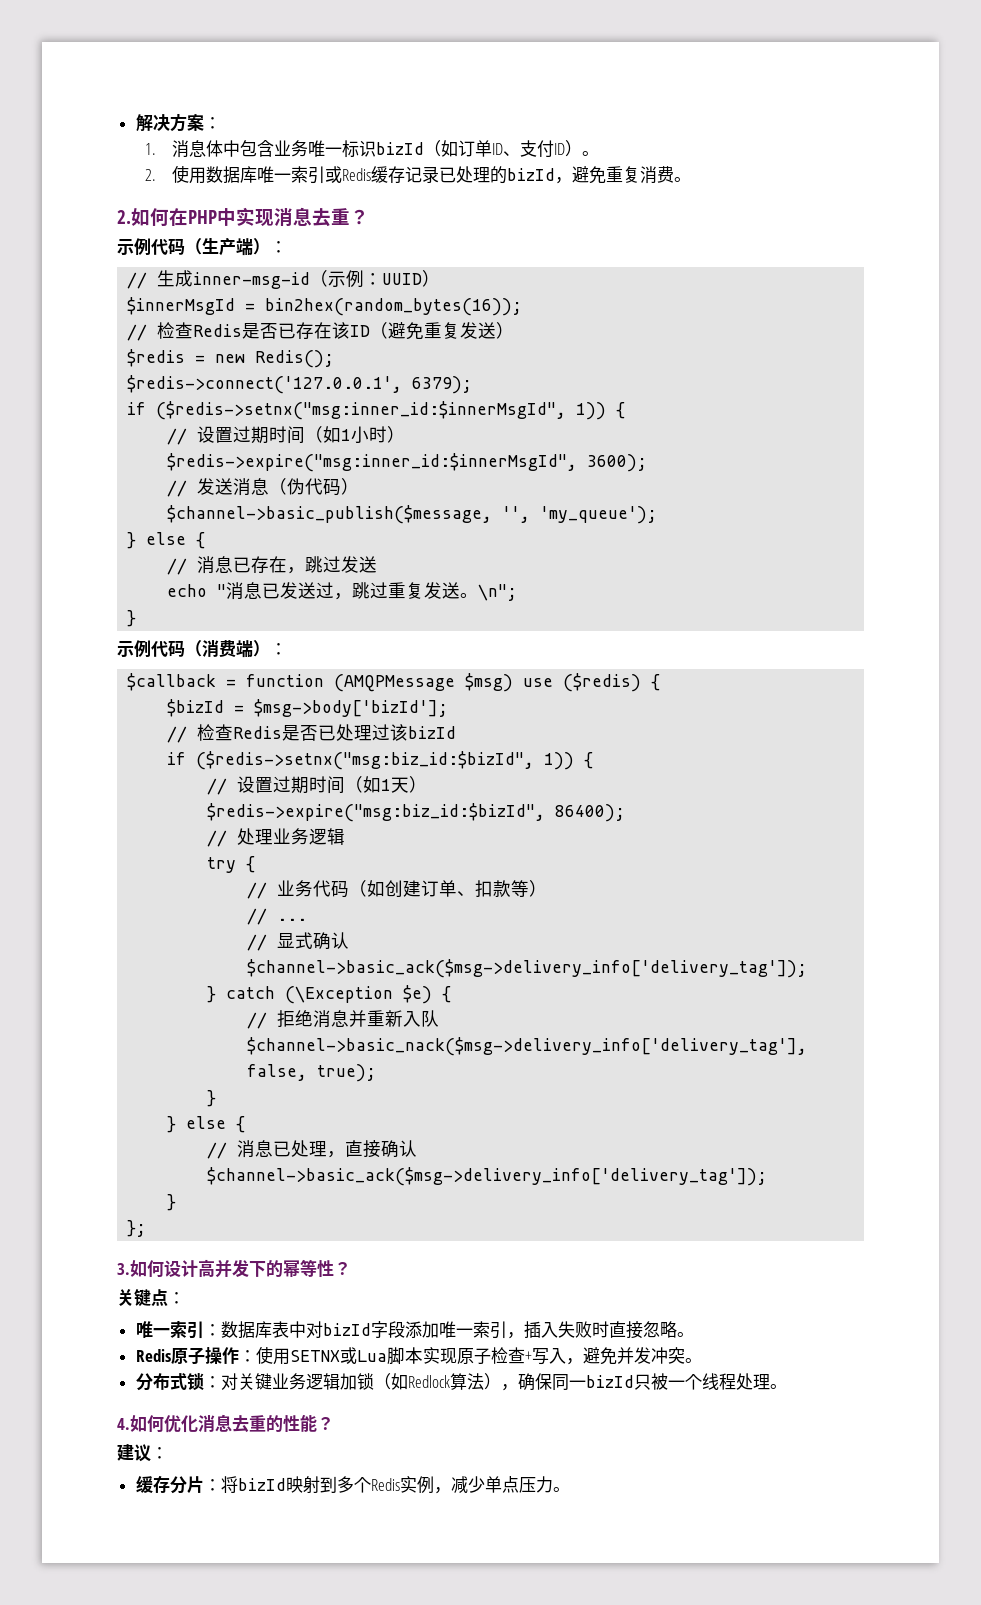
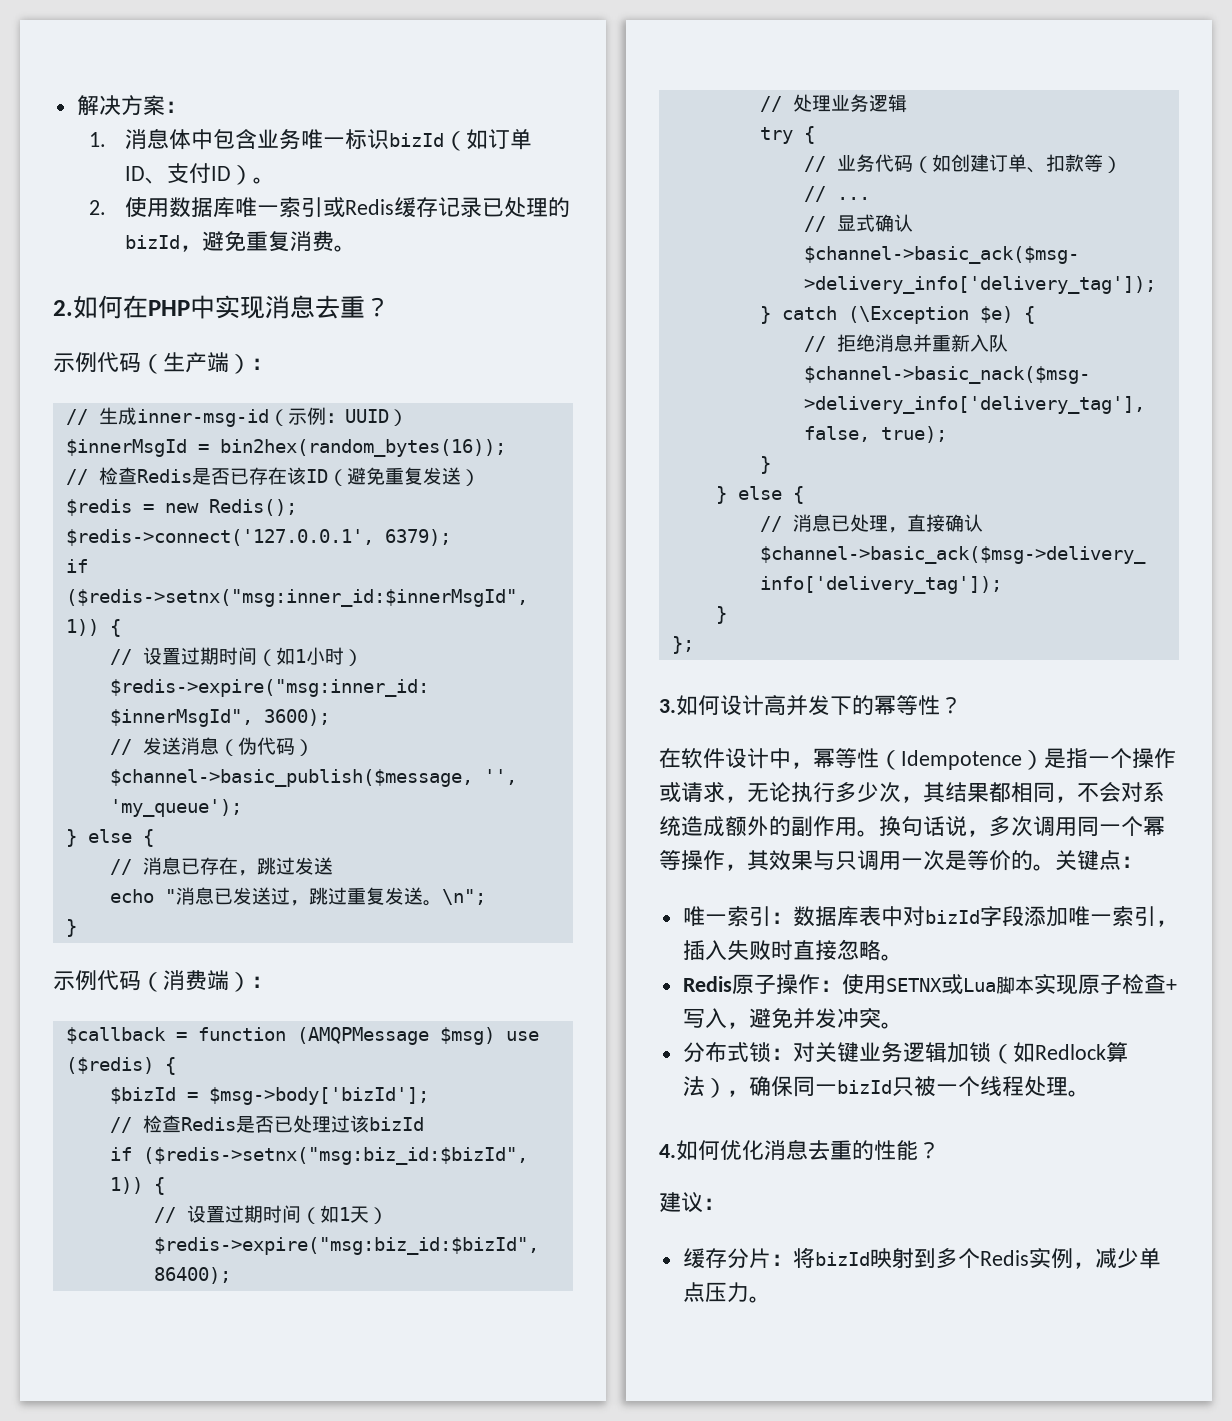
(351, 1268) none -> [659,748,1176,770] [659,782,1165,803] [659,816,1165,837] [659,850,1055,871] 在软件设计中，幂等性（Idempotence）是指一个操作或请求，无论执行多少次，其结果都相同，不会对系统造成额外的副作用。换句话说，多次调用同一个幂等操作，其效果与只调用一次是等价的。

